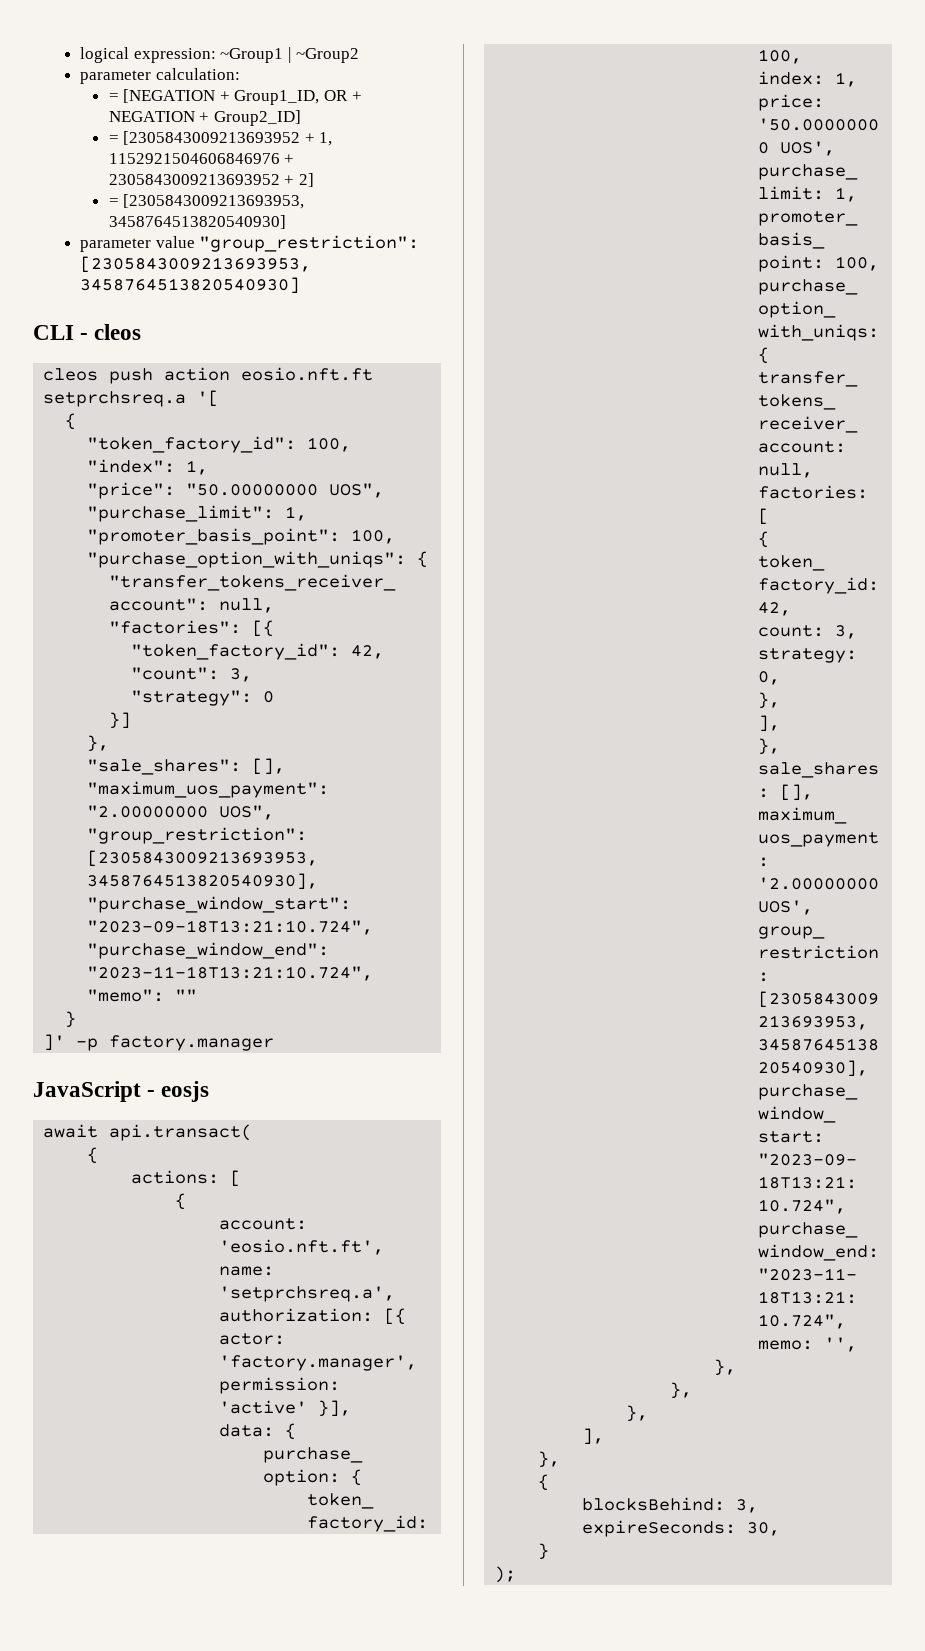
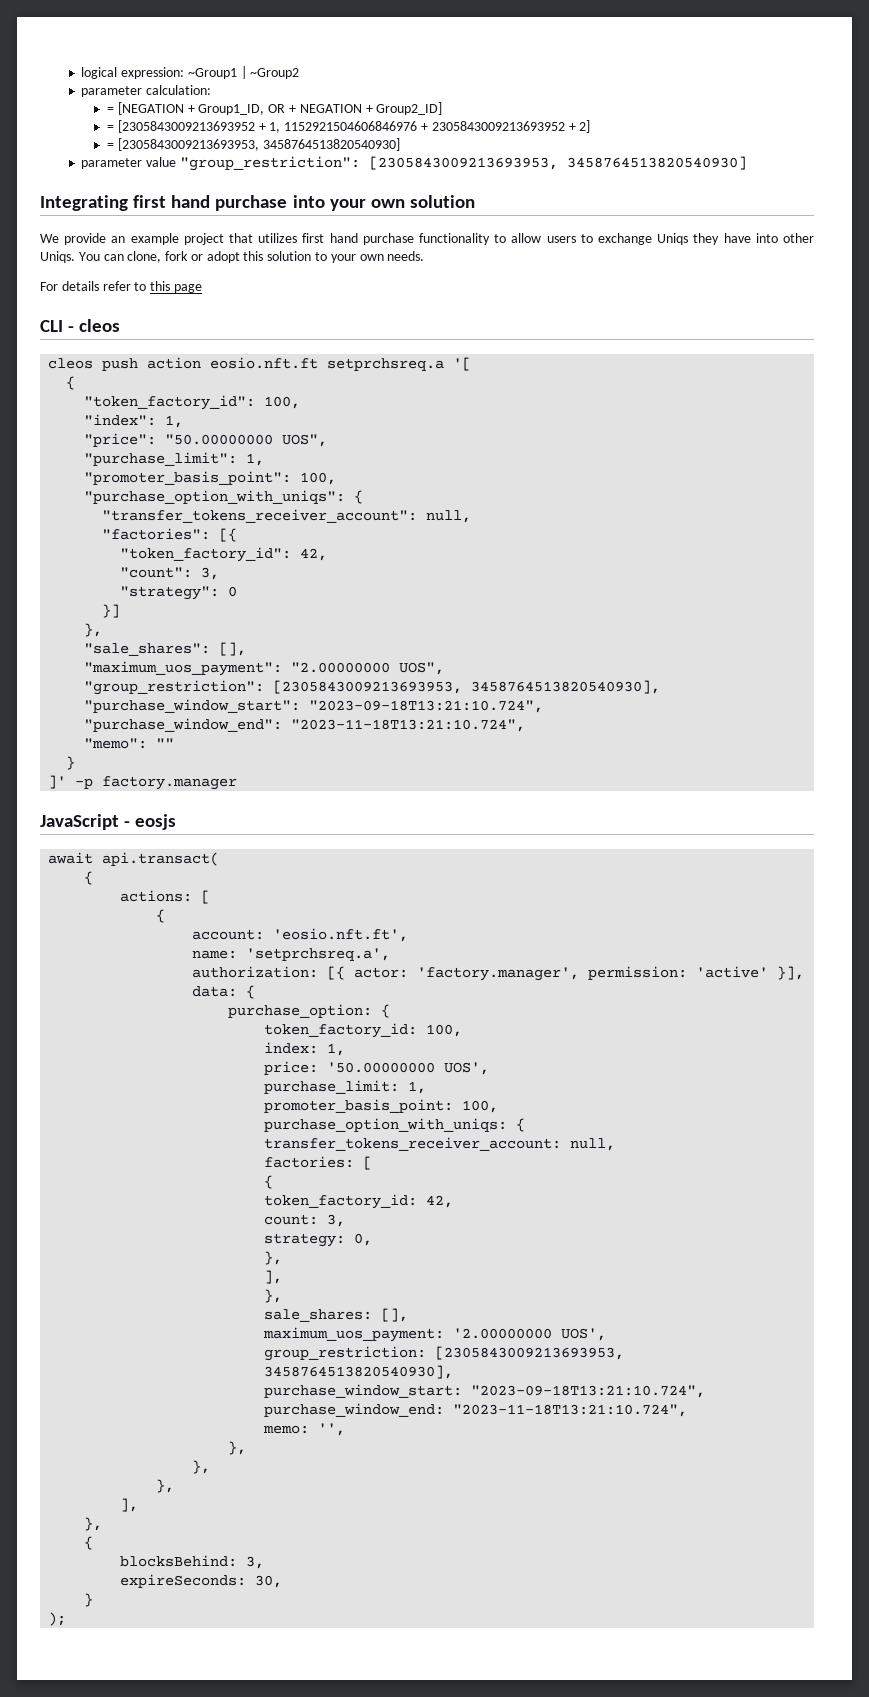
(301, 285) none -> [40,195,475,211] [40,233,815,245] [40,251,425,263] [40,281,202,293] // Integrating first hand purchase into your own solution // We provide an example project that utilizes first hand purchase functionality to allow users to exchange Uniqs they have into other Uniqs. You can clone, fork or adopt this solution to your own needs. // For details refer to this page

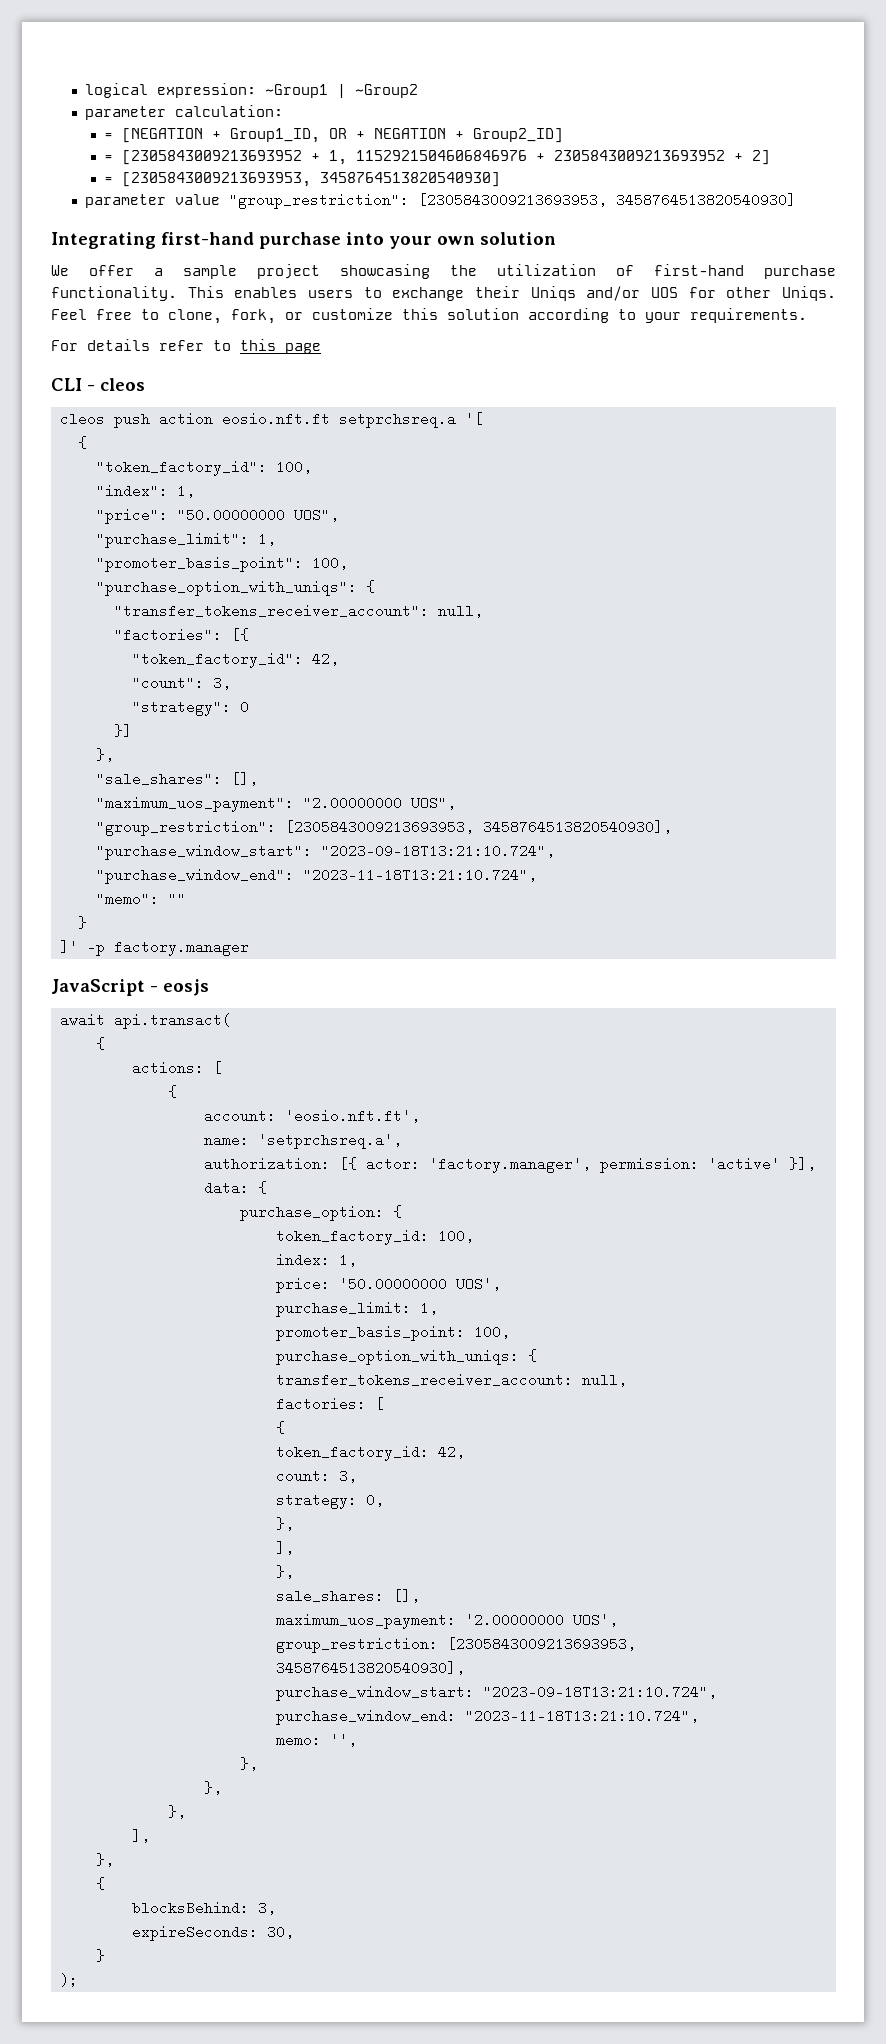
[133,195,211,208] first hand -> [161,232,254,245] first-hand
[64,233,815,245] [40,251,240,263] provide an example project that utilizes first hand purchase functionality to allow users to exchange Uniqs they have into other Uniqs. You can clone, fork or adopt -> [89,264,836,279] [51,286,836,301] [51,308,393,324] offer a sample project showcasing the utilization of first-hand purchase functionality. This enables users to exchange their Uniqs and/or UOS for other Uniqs. Feel free to clone, fork, or customize
(312, 256) none -> [528,308,609,323] according
[359,251,425,261] own needs. -> [690,308,807,323] requirements.

